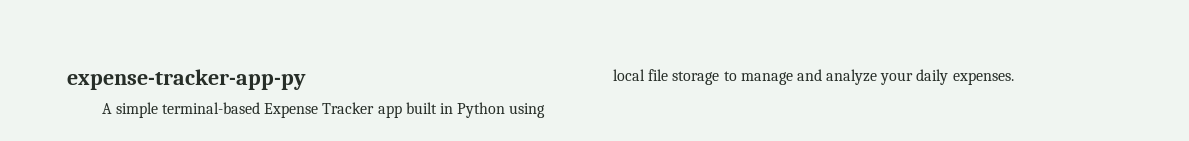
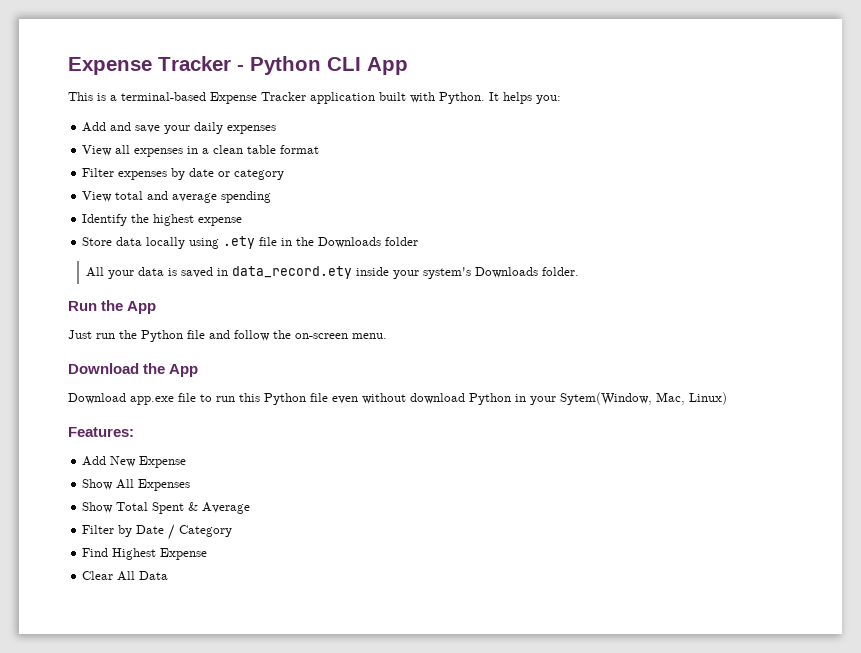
[67,69,306,90] [101,102,546,118] [613,69,1014,85] expense-tracker-app-py // A simple terminal-based Expense Tracker app built in Python using local file storage to manage and analyze your daily expenses. -> [68,56,408,75] [68,92,561,104] [82,122,277,134] [82,145,320,157] [82,168,285,180] [82,191,272,203] [82,214,243,226] [82,236,419,249] [85,266,579,279] [68,300,157,314] [68,330,387,342] [68,363,199,377] [68,392,727,405] [68,427,134,437] [82,456,187,468] [82,479,191,491] [82,502,251,514] [82,524,233,540] [82,548,208,560] [82,571,169,581] Expense Tracker - Python CLI App // This is a terminal-based Expense Tracker application built with Python. It helps you: // Add and save your daily expenses // View all expenses in a clean table format // Filter expenses by date or category // View total and average spending // Identify the highest expense // Store data locally using .ety file in the Downloads folder // All your data is saved in data_record.ety inside your system's Downloads folder. // Run the App // Just run the Python file and follow the on-screen menu. // Download the App // Download app.exe file to run this Python file even without download Python in your Sytem(Window, Mac, Linux) // Features: // Add New Expense // Show All Expenses // Show Total Spent & Average // Filter by Date / Category // Find Highest Expense // Clear All Data

